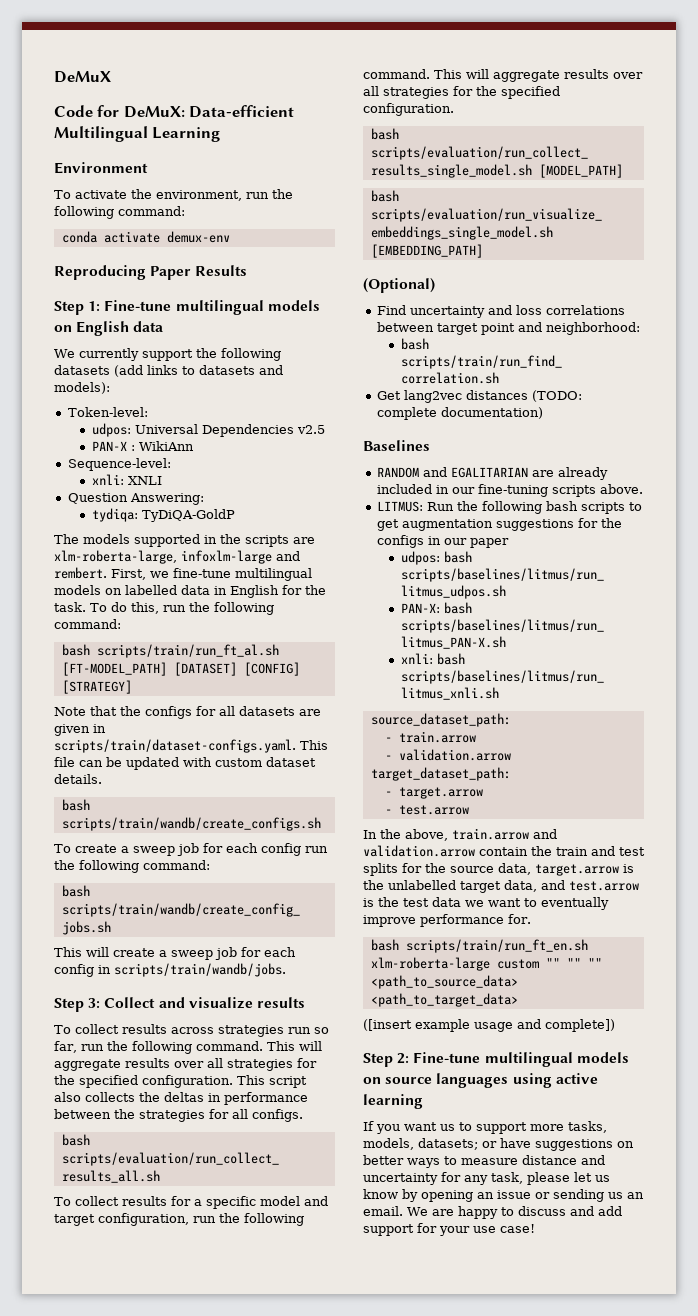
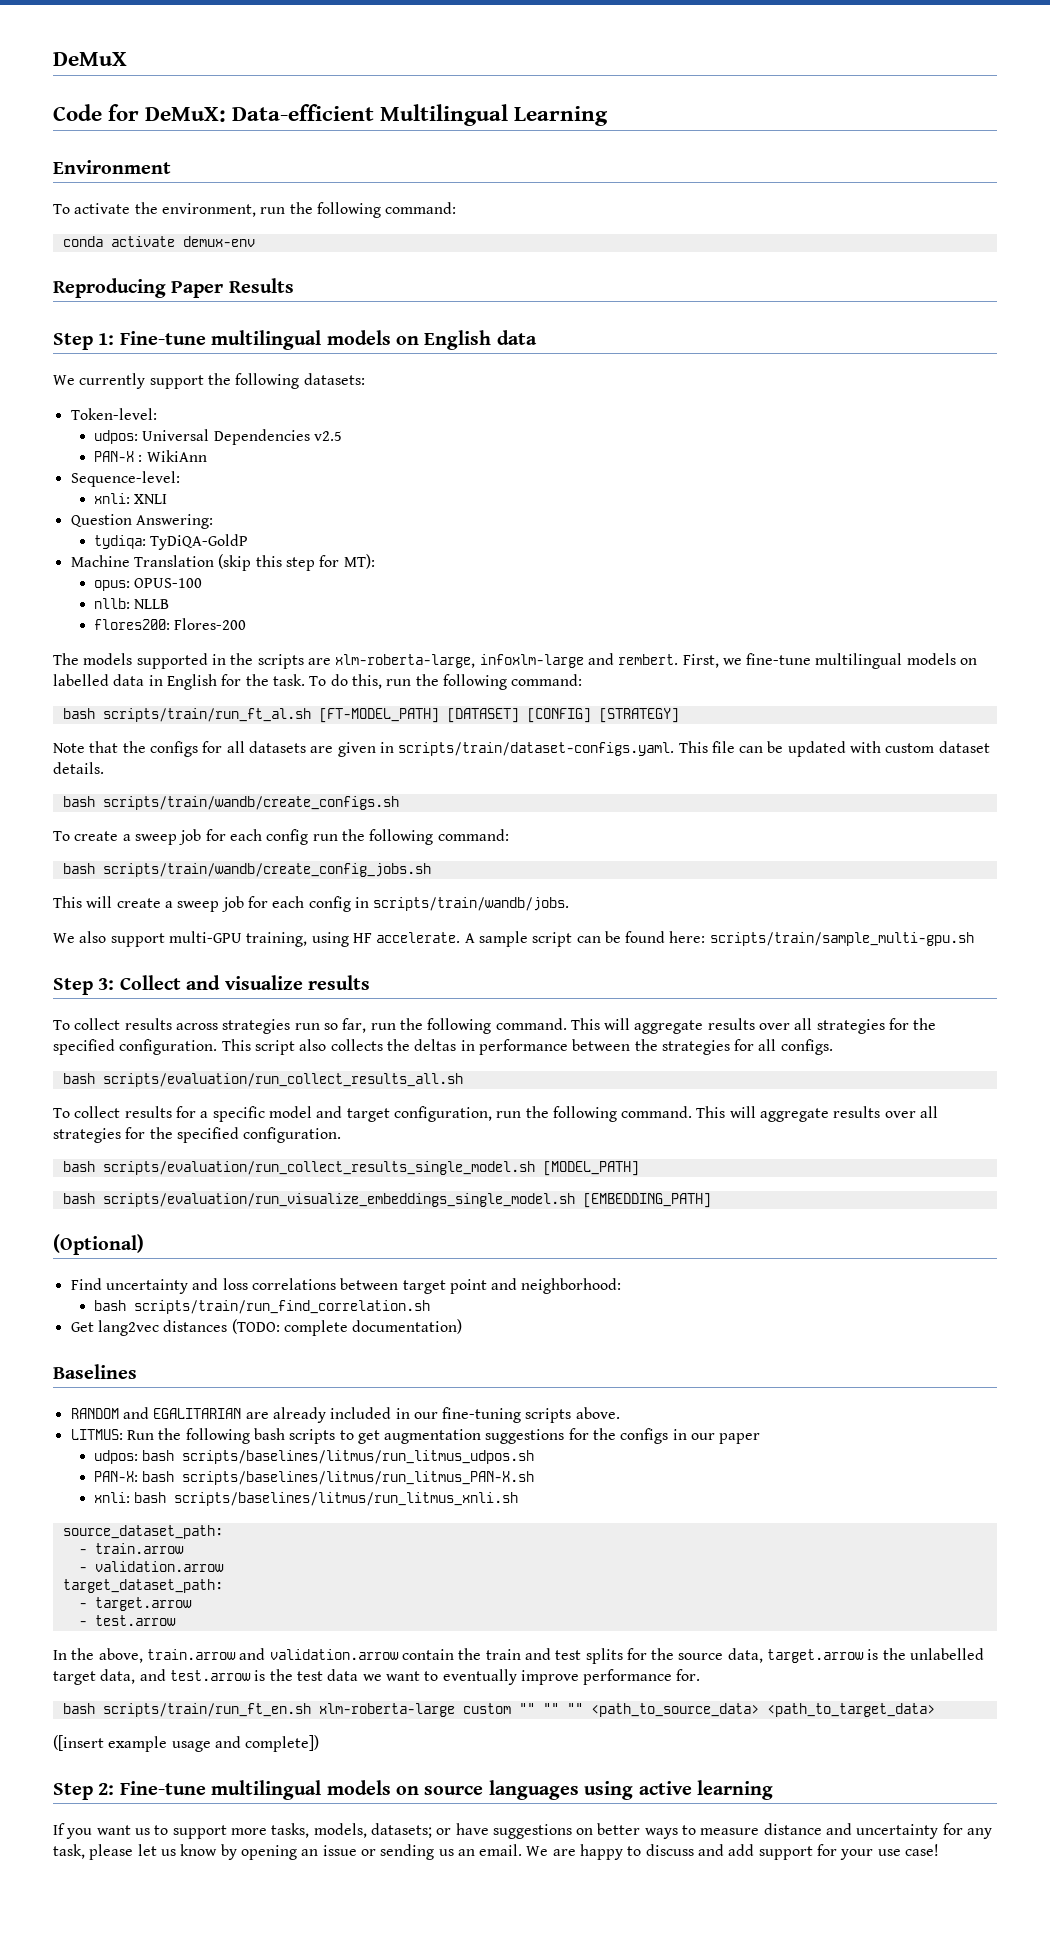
[54,365,283,377] [54,382,110,394] datasets (add links to datasets and models): -> [303,373,365,385] datasets:
(235, 515) none -> [70,554,375,571] [94,578,203,591] [94,598,170,609] [94,618,247,630] // Machine Translation (skip this step for MT): // opus: OPUS-100 // nllb: NLLB // flores200: Flores-200
(286, 970) none -> [53,931,974,947] // We also support multi-GPU training, using HF accelerate. A sample script can be found here: scripts/train/sample_multi-gpu.sh

